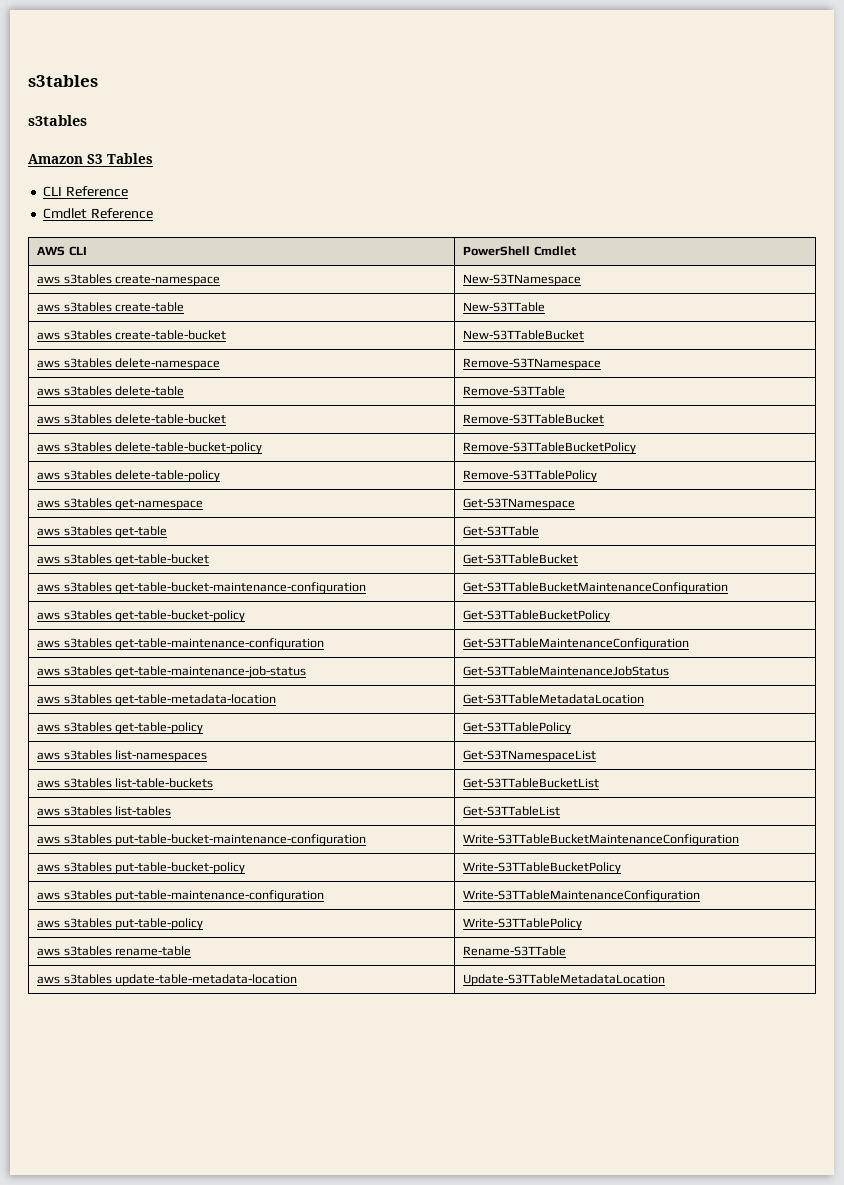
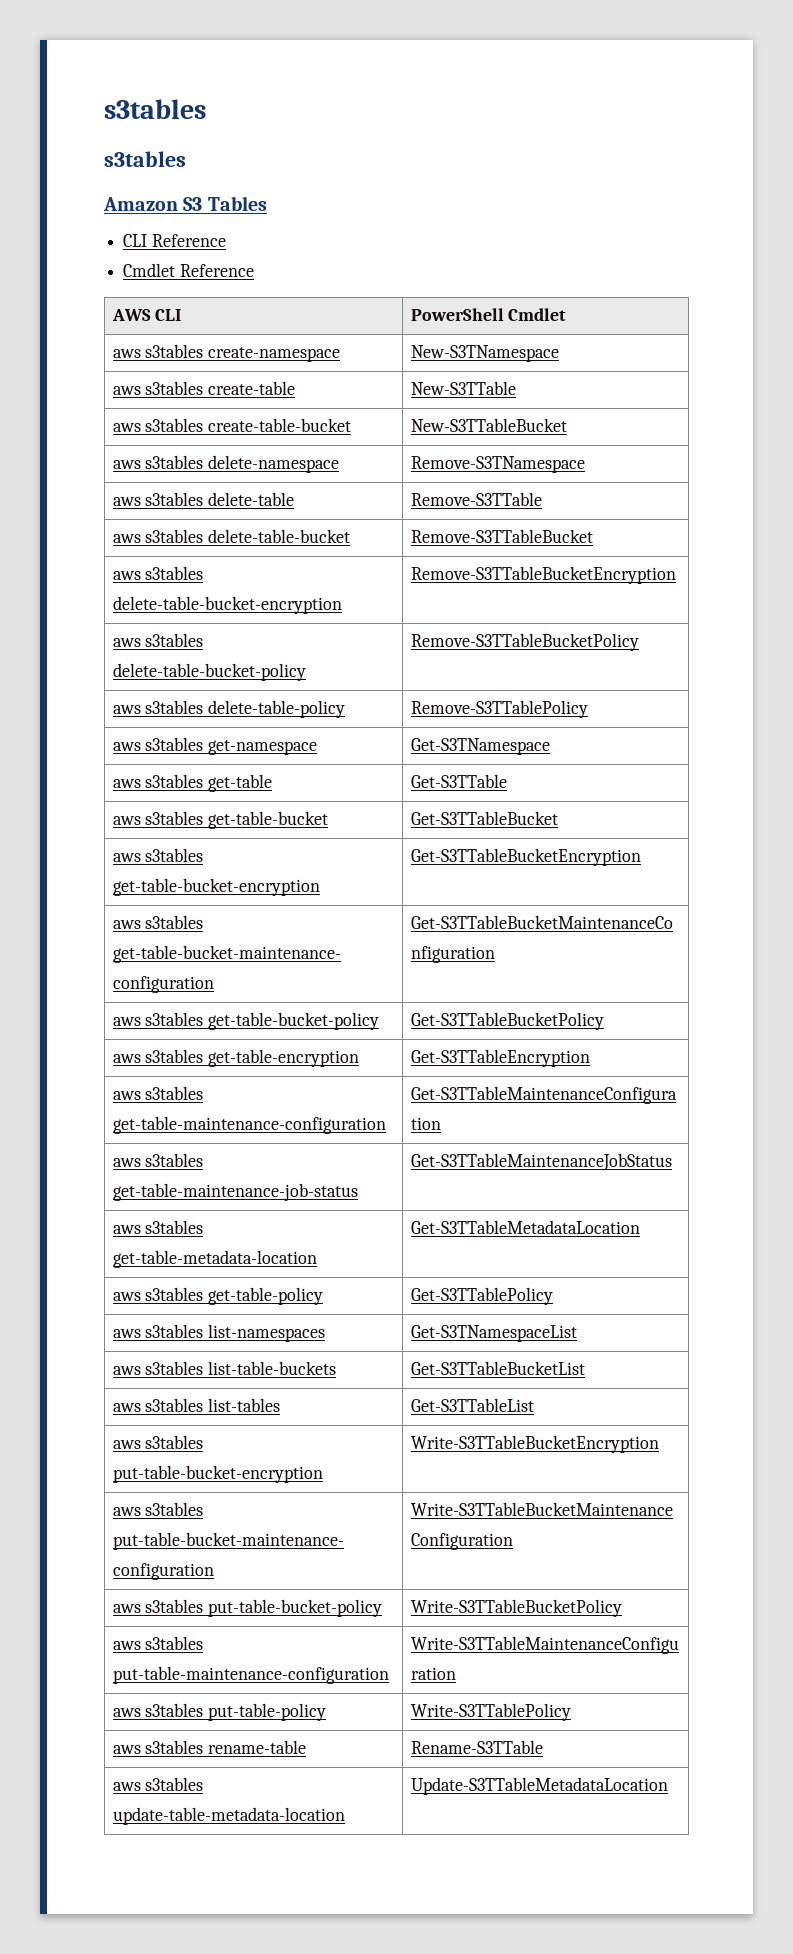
(605, 419) none -> [112,566,204,580] [112,596,342,614] [410,566,676,584] // aws s3tables delete-table-bucket-encryption | Remove-S3TTableBucketEncryption
(579, 559) none -> [112,848,204,862] [112,878,320,896] [410,848,641,866] // aws s3tables get-table-bucket-encryption | Get-S3TTableBucketEncryption
(611, 616) none -> [112,1049,360,1067] [410,1049,590,1067] // aws s3tables get-table-encryption | Get-S3TTableEncryption
(561, 811) none -> [112,1435,204,1449] [112,1465,323,1483] [410,1435,659,1453] // aws s3tables put-table-bucket-encryption | Write-S3TTableBucketEncryption

